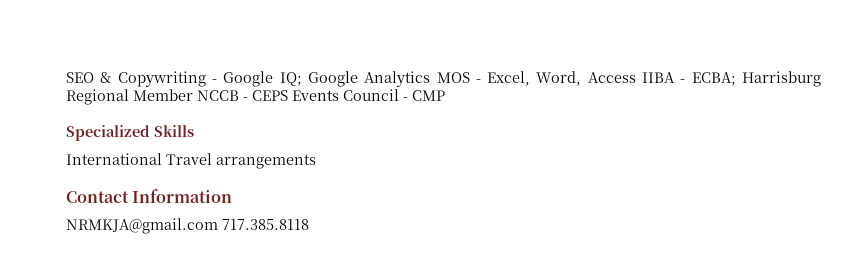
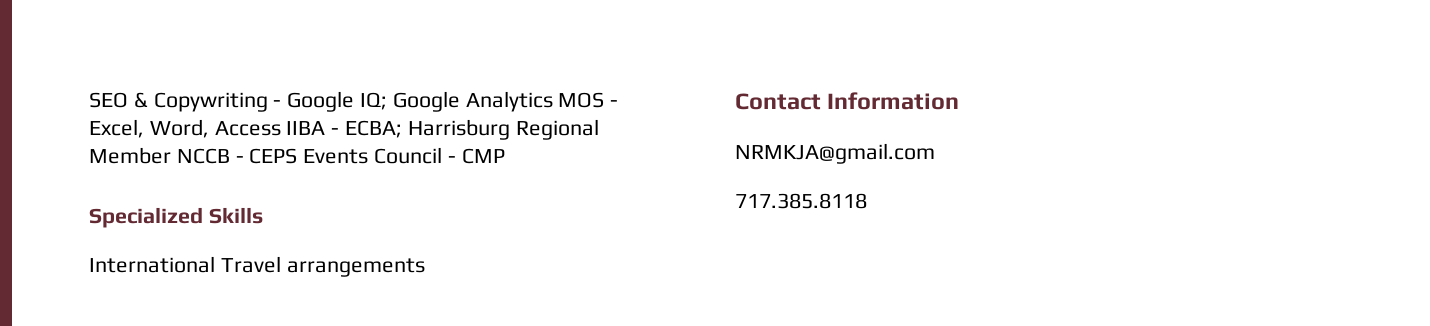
(218, 226) none -> (935, 153) //

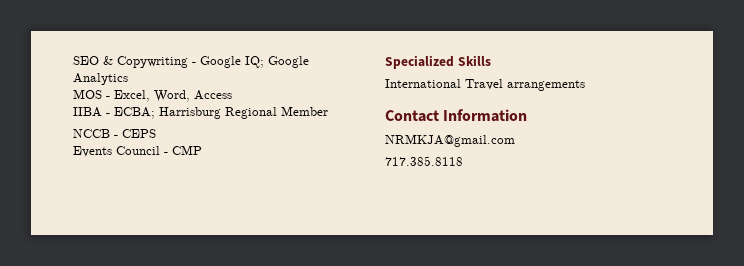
(553, 101) none -> (128, 79) //
(281, 128) none -> (232, 95) //
(171, 155) none -> (328, 111) //
(298, 156) none -> (156, 133) //

